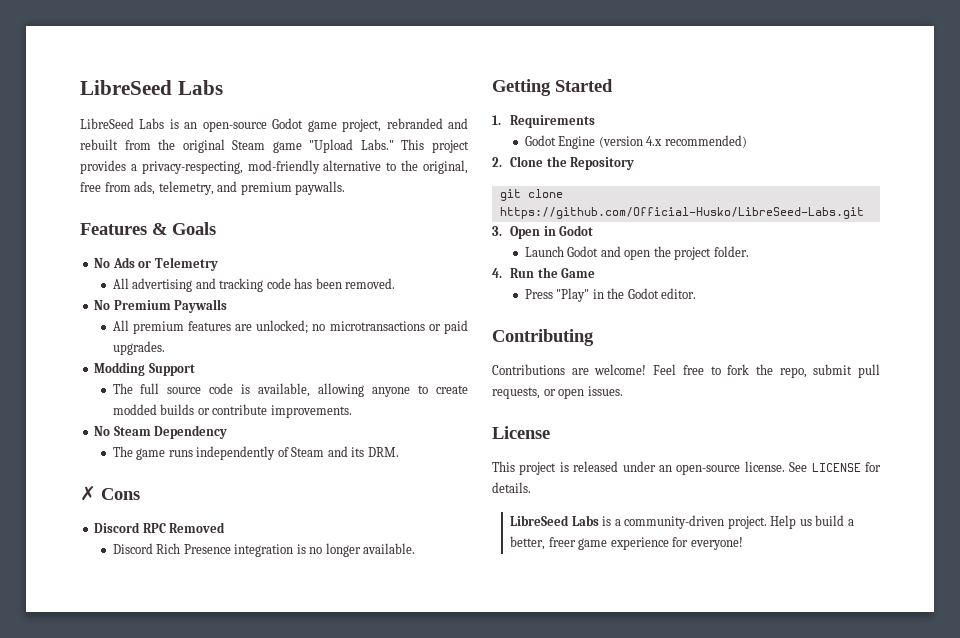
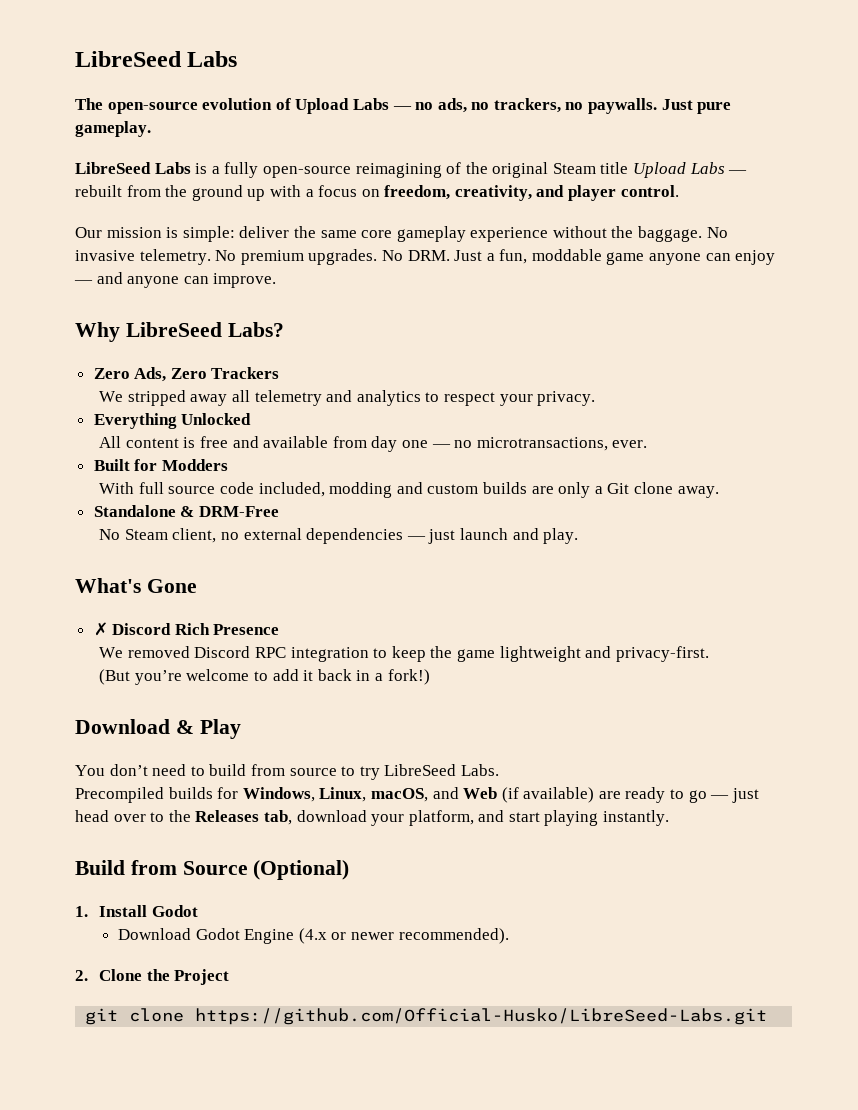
[80,118,469,132] [80,139,469,153] [80,160,468,174] [80,181,346,195] [80,222,216,235] [94,257,218,271] [112,278,396,292] [94,299,228,313] [112,320,469,334] [112,341,165,355] [94,362,195,376] [112,383,469,397] [112,404,352,418] [94,425,228,439] [112,446,399,460] [80,486,140,501] [94,522,226,533] [112,543,416,557] [492,79,613,96] [492,115,596,128] [524,135,747,149] [492,156,635,170] [499,189,563,201] [499,207,864,219] [492,225,594,239] [524,246,749,260] [492,267,596,278] [524,288,697,302] [492,329,594,346] [492,364,880,378] [492,386,623,399] [492,426,550,439] [492,461,881,475] [492,482,531,493] [510,515,854,529] [510,536,743,550] LibreSeed Labs is an open-source Godot game project, rebranded and rebuilt from the original Steam game "Upload Labs." This project provides a privacy-respecting, mod-friendly alternative to the original, free from ads, telemetry, and premium paywalls. // Features & Goals // No Ads or Telemetry // All advertising and tracking code has been removed. // No Premium Paywalls // All premium features are unlocked; no microtransactions or paid upgrades. // Modding Support // The full source code is available, allowing anyone to create modded builds or contribute improvements. // No Steam Dependency // The game runs independently of Steam and its DRM. // ✗ Cons // Discord RPC Removed // Discord Rich Presence integration is no longer available. // Getting Started // 1. Requirements // Godot Engine (version 4.x recommended) // 2. Clone the Repository // git clone https://github.com/Official-Husko/LibreSeed-Labs.git // 3. Open in Godot // Launch Godot and open the project folder. // 4. Run the Game // Press "Play" in the Godot editor. // Contributing // Contributions are welcome! Feel free to fork the repo, submit pull requests, or open issues. // License // This project is released under an open-source license. See LICENSE for details. // LibreSeed Labs is a community-driven project. Help us build a better, freer game experience for everyone! -> [75,98,732,114] [75,121,151,137] [75,162,748,178] [75,185,679,201] [75,226,728,242] [75,249,776,265] [74,272,277,288] [75,322,284,342] [93,367,280,382] [99,390,596,406] [93,413,252,429] [99,436,648,452] [93,459,228,471] [99,482,719,498] [93,505,279,517] [99,528,579,544] [75,578,197,593] [93,622,280,636] [99,646,709,662] [99,669,430,685] [75,719,241,739] [75,764,499,780] [75,787,759,803] [75,810,670,826] [75,860,350,880] [75,905,198,917] [118,928,509,944] [75,969,230,985] [85,1008,768,1025] The open-source evolution of Upload Labs — no ads, no trackers, no paywalls. Just pure gameplay. // LibreSeed Labs is a fully open-source reimagining of the original Steam title Upload Labs — rebuilt from the ground up with a focus on freedom, creativity, and player control. // Our mission is simple: deliver the same core gameplay experience without the baggage. No invasive telemetry. No premium upgrades. No DRM. Just a fun, moddable game anyone can enjoy — and anyone can improve. // Why LibreSeed Labs? // Zero Ads, Zero Trackers // We stripped away all telemetry and analytics to respect your privacy. // Everything Unlocked // All content is free and available from day one — no microtransactions, ever. // Built for Modders // With full source code included, modding and custom builds are only a Git clone away. // Standalone & DRM-Free // No Steam client, no external dependencies — just launch and play. // What's Gone // ✗ Discord Rich Presence // We removed Discord RPC integration to keep the game lightweight and privacy-first. // (But you’re welcome to add it back in a fork!) // Download & Play // You don’t need to build from source to try LibreSeed Labs. // Precompiled builds for Windows, Linux, macOS, and Web (if available) are ready to go — just head over to the Releases tab, download your platform, and start playing instantly. // Build from Source (Optional) // 1. Install Godot // Download Godot Engine (4.x or newer recommended). // 2. Clone the Project // git clone https://github.com/Official-Husko/LibreSeed-Labs.git

